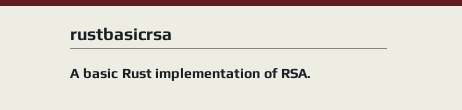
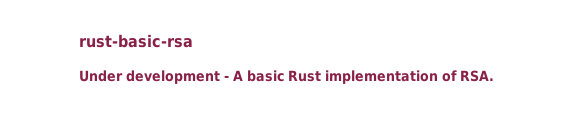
[70,27,172,41] rustbasicrsa // -> [79,34,193,48] [79,70,229,84] rust-basic-rsa // Under development -

